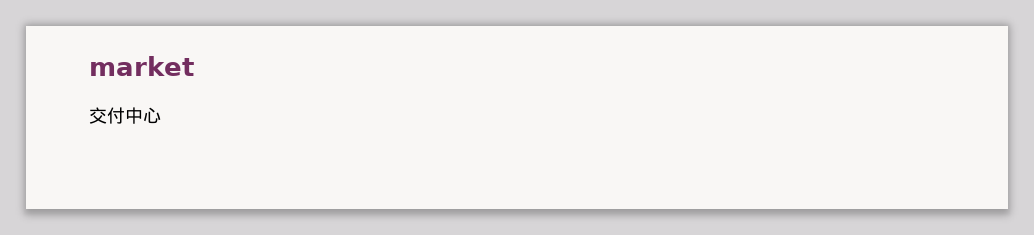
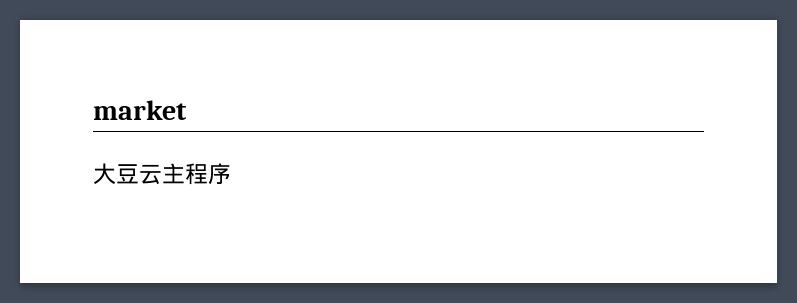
[89,107,161,124] 交付中心 -> [93,163,231,185] 大豆云主程序

